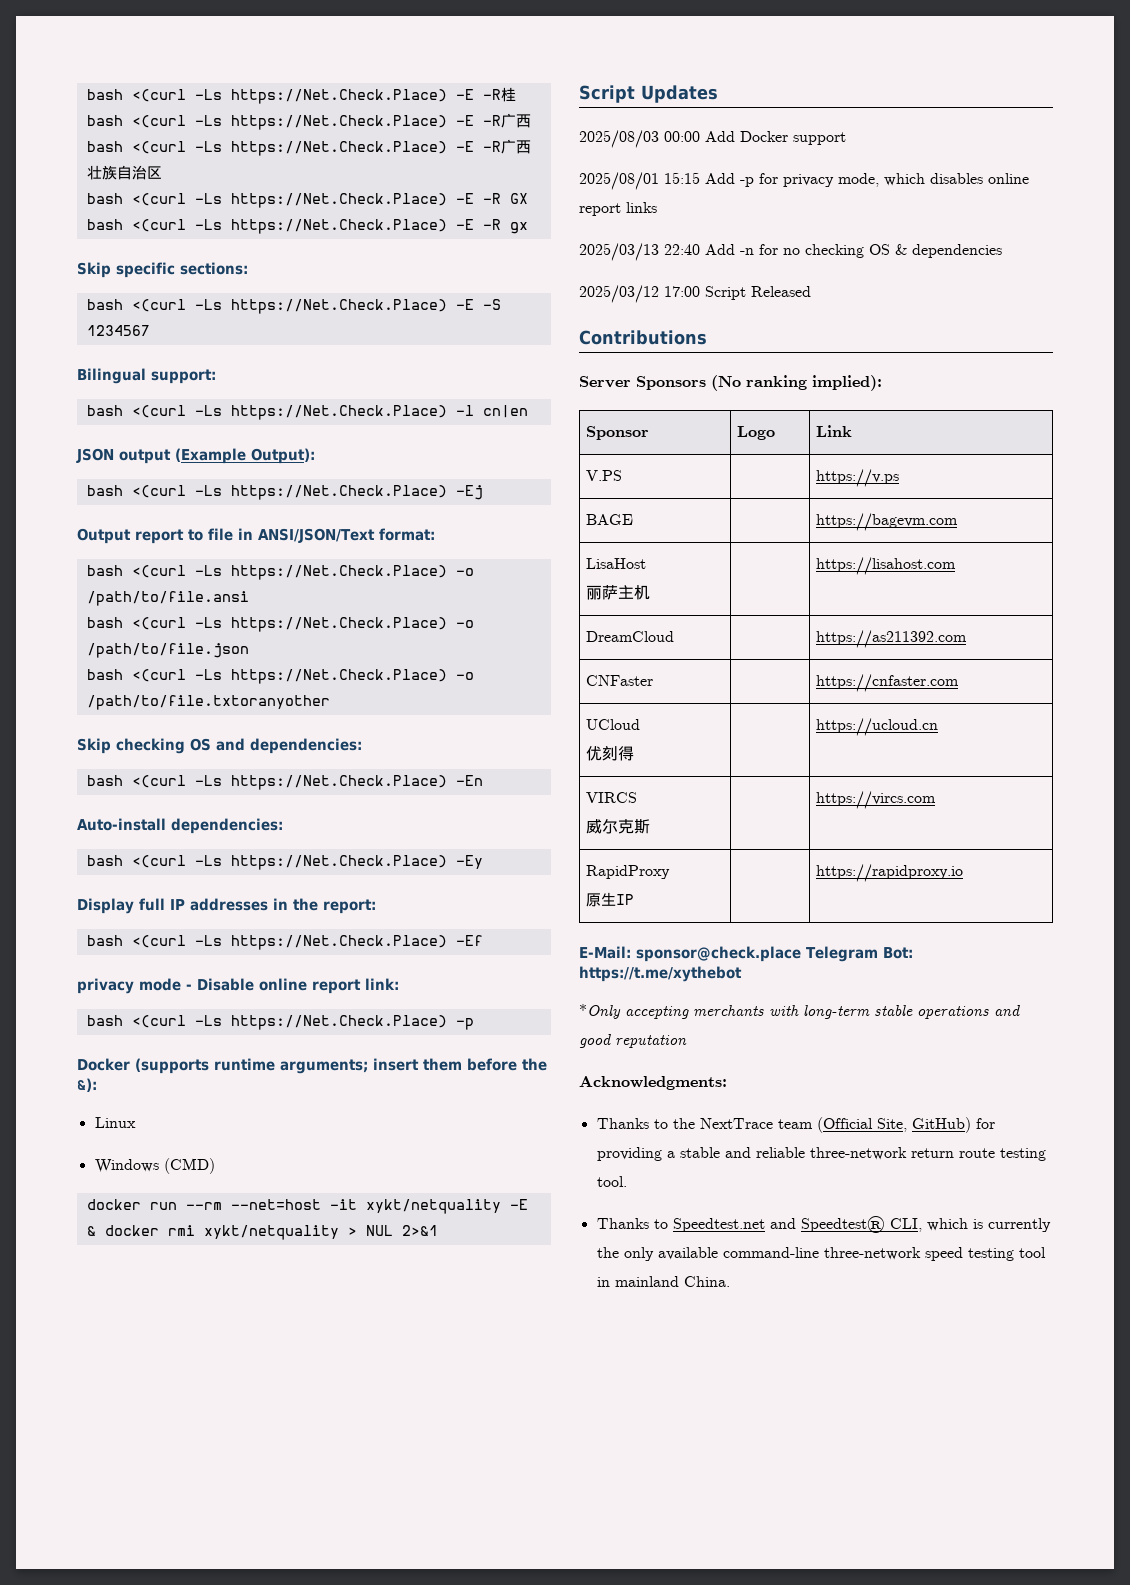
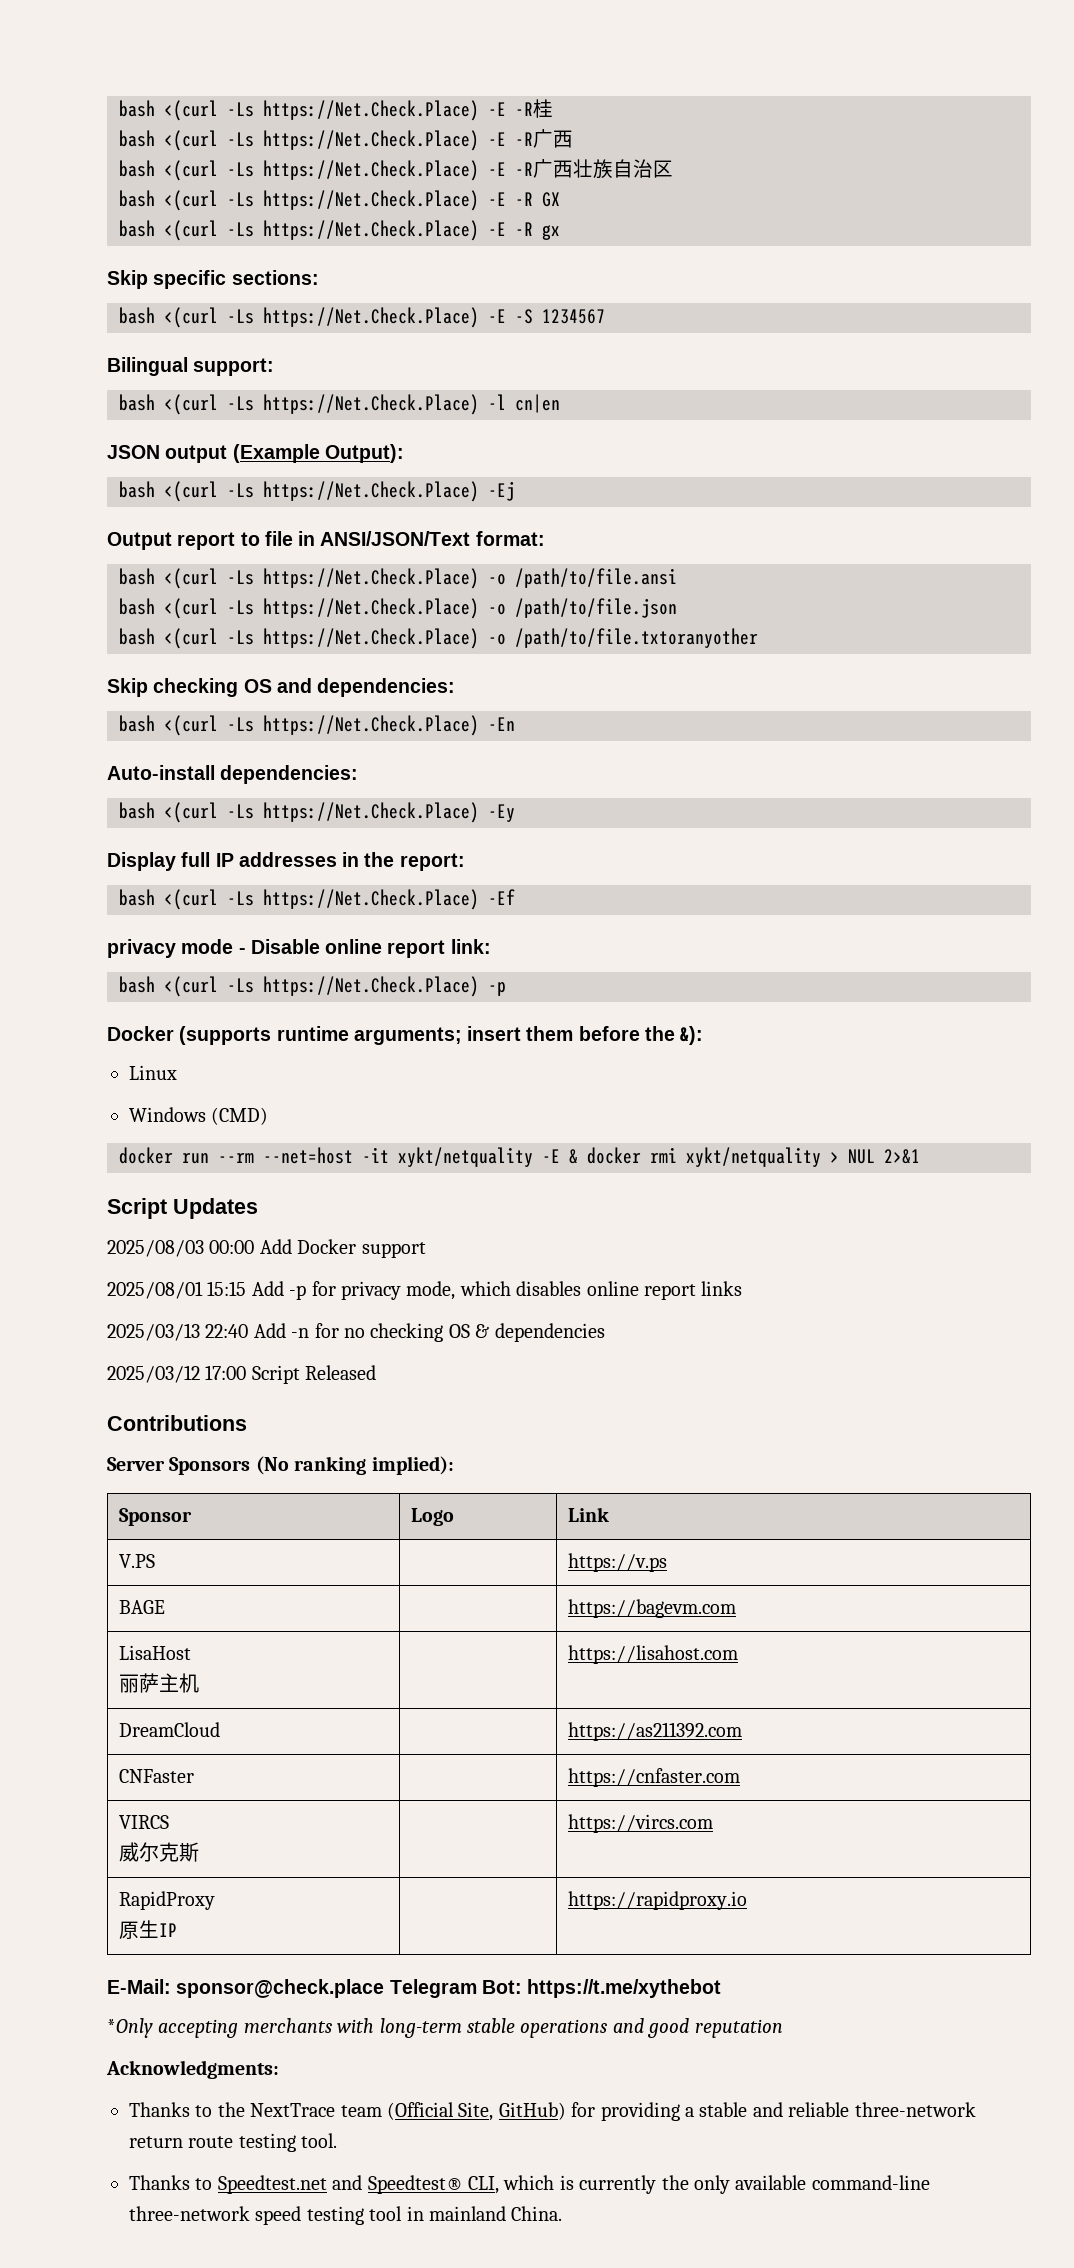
[586,719,641,730] [586,746,635,761] [816,718,939,736] // UCloud // 优刻得 | | https://ucloud.cn -> (741, 1777) none

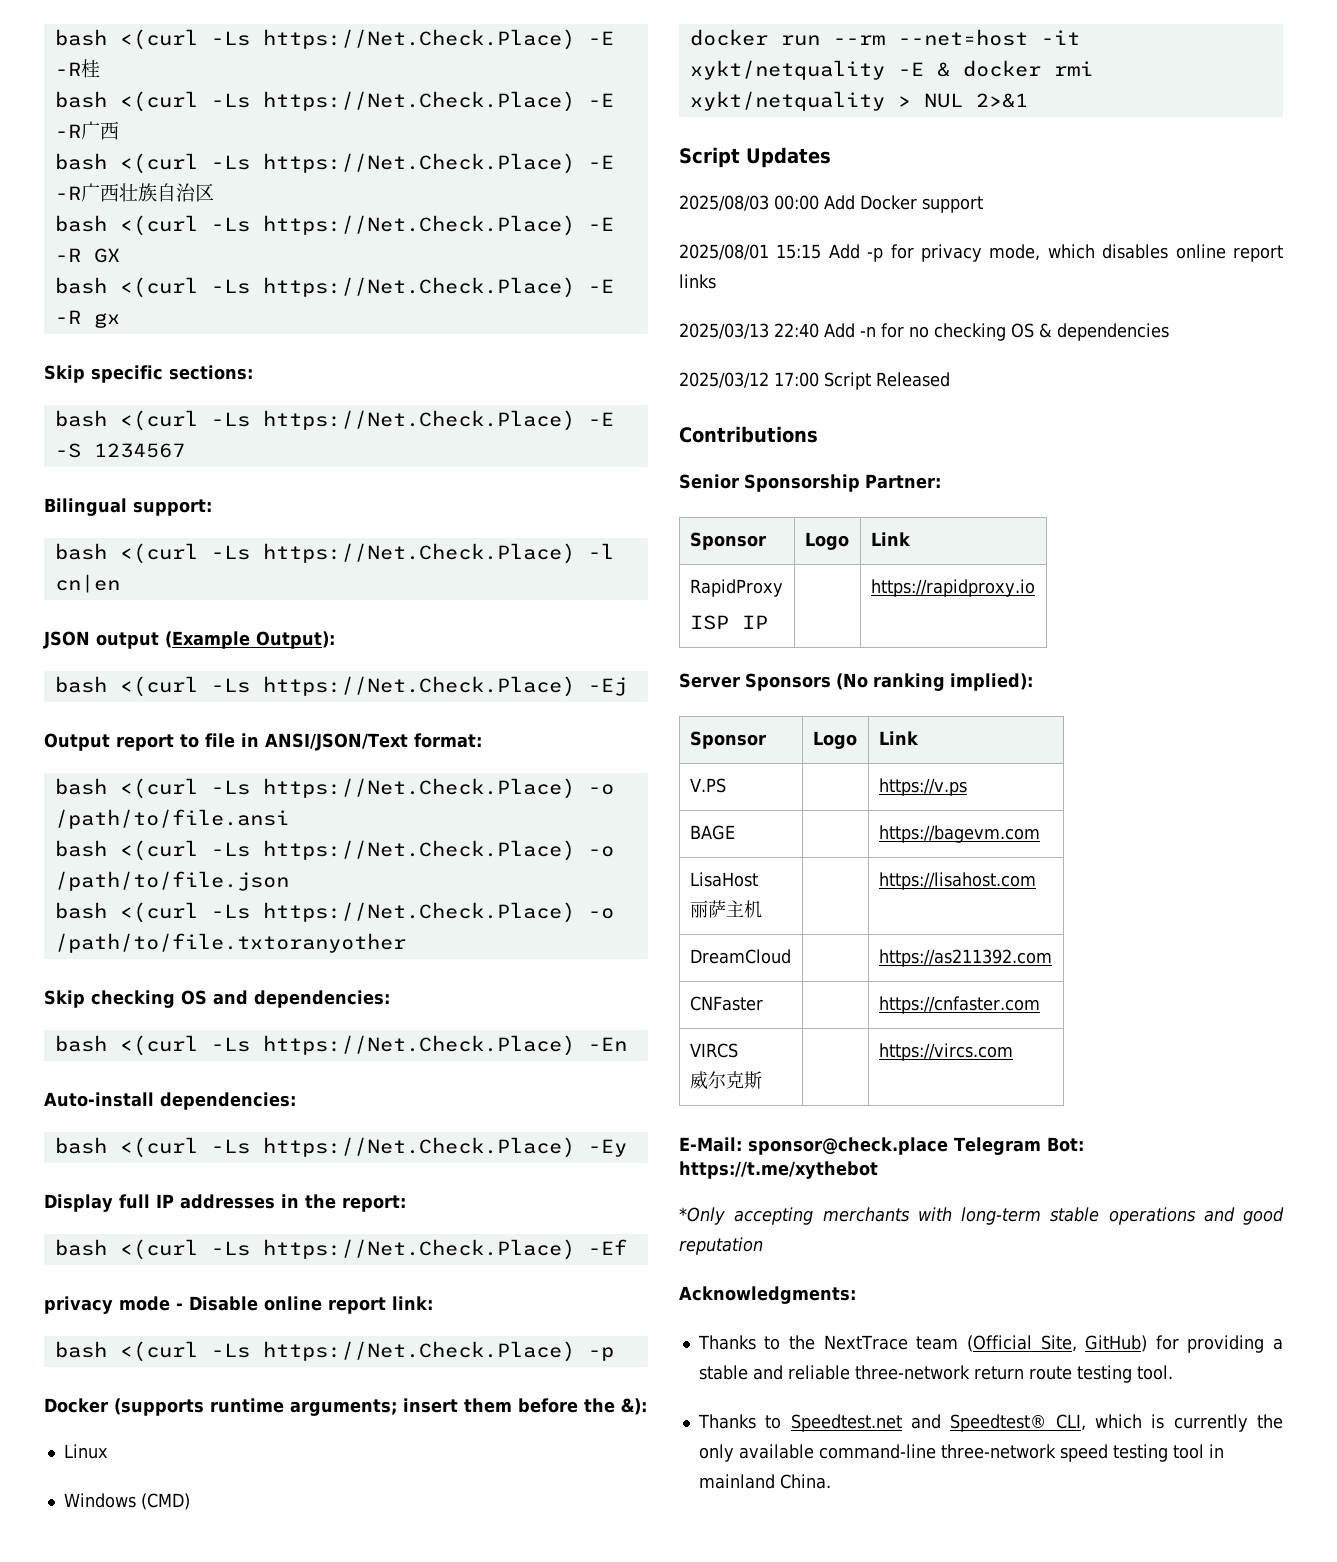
(247, 1423) none -> [679,474,941,492] [689,532,766,550] [804,532,849,550] [870,532,911,546] [689,579,783,597] [689,615,768,630] [870,579,1035,597] // Senior Sponsorship Partner: // Sponsor | Logo | Link // RapidProxy // ISP IP | | https://rapidproxy.io
[119,1891,216,1910] [119,1920,178,1939] [568,1891,748,1910] // RapidProxy // 原生IP | | https://rapidproxy.io -> (1013, 1052) none

